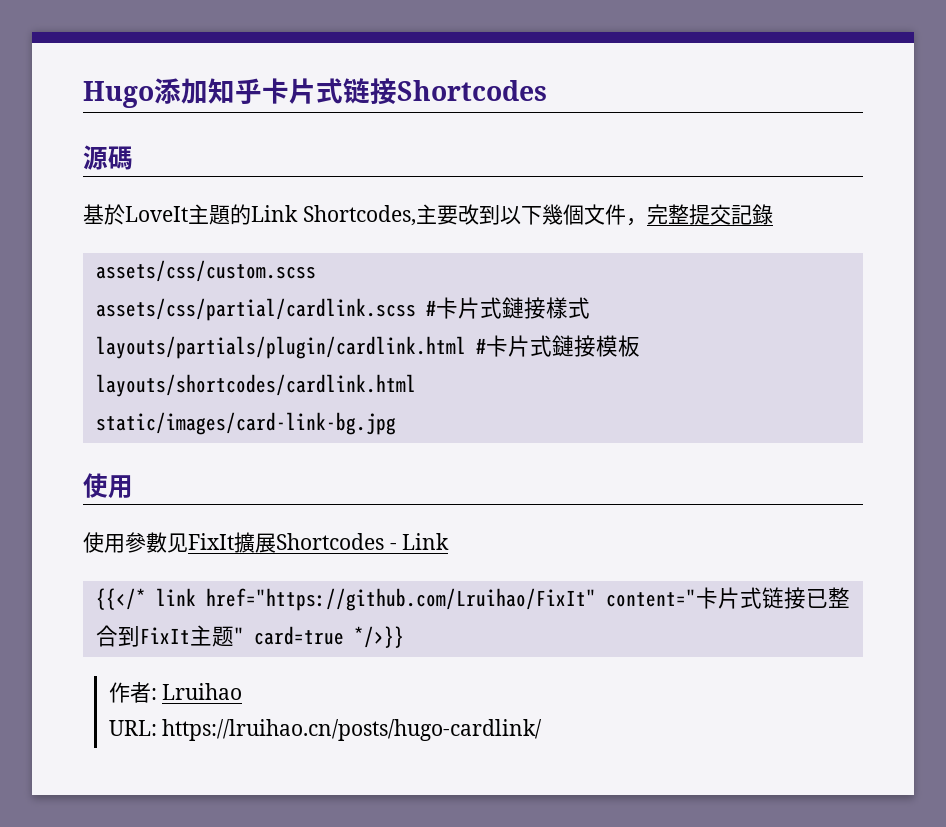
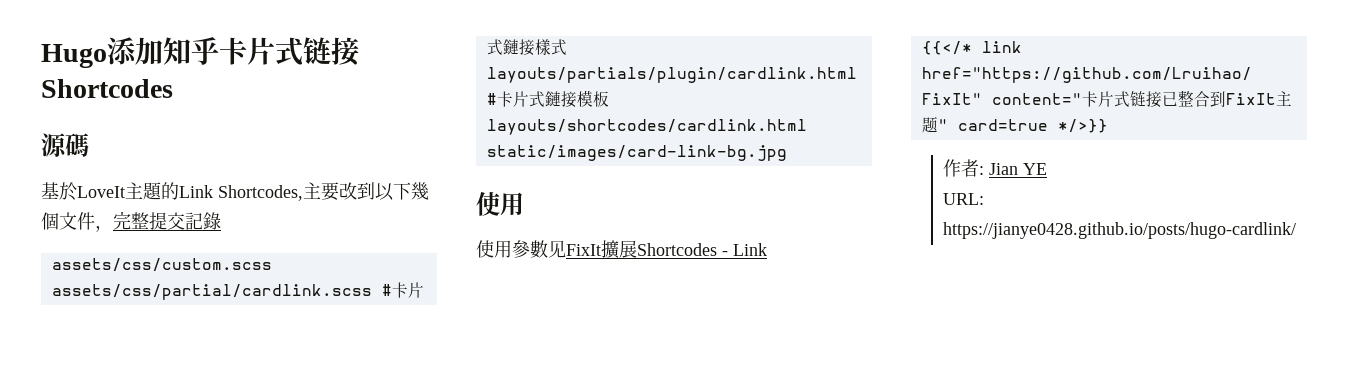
[162,683,243,700] Lruihao -> [989,163,1048,175] Jian YE
[162,719,543,741] https://lruihao.cn/posts/hugo-cardlink/ -> [943,222,1297,239] https://jianye0428.github.io/posts/hugo-cardlink/

